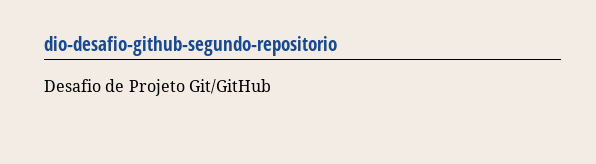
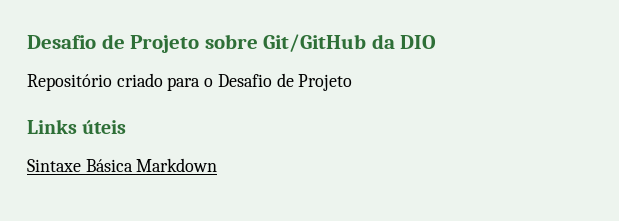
[44,36,337,56] [44,79,271,96] dio-desafio-github-segundo-repositorio // Desafio de Projeto Git/GitHub -> [27,34,437,53] [27,73,353,91] [27,119,127,134] [27,158,218,172] Desafio de Projeto sobre Git/GitHub da DIO // Repositório criado para o Desafio de Projeto // Links úteis // Sintaxe Básica Markdown

